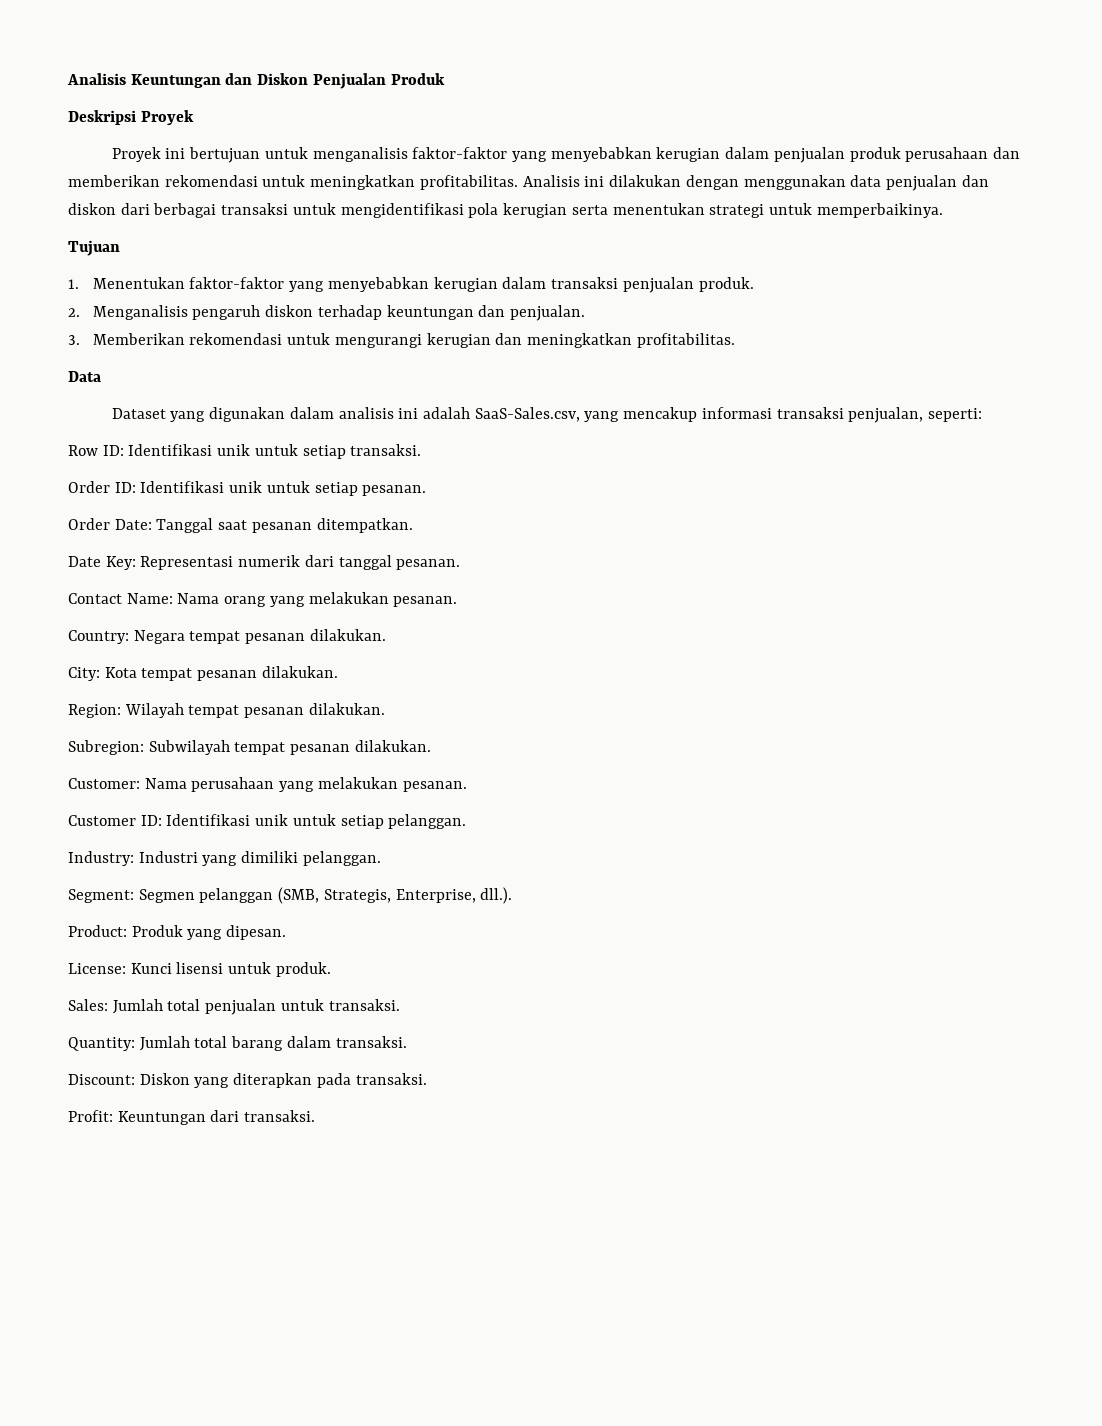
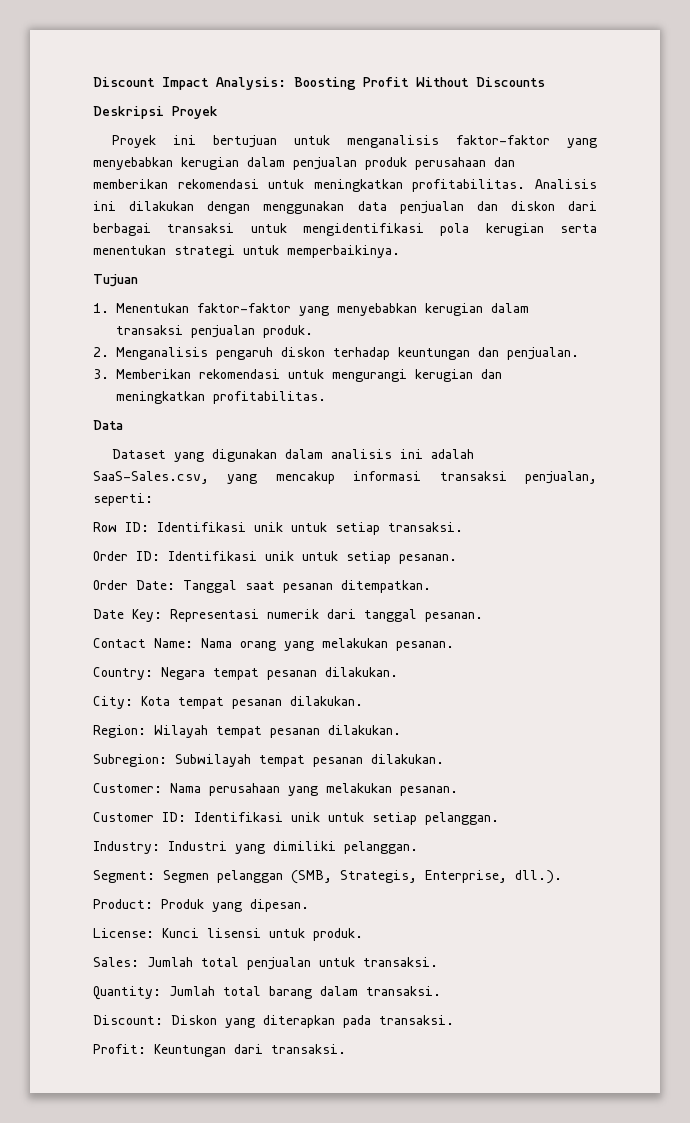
[67,73,445,89] Analisis Keuntungan dan Diskon Penjualan Produk -> [93,77,545,90] Discount Impact Analysis: Boosting Profit Without Discounts

